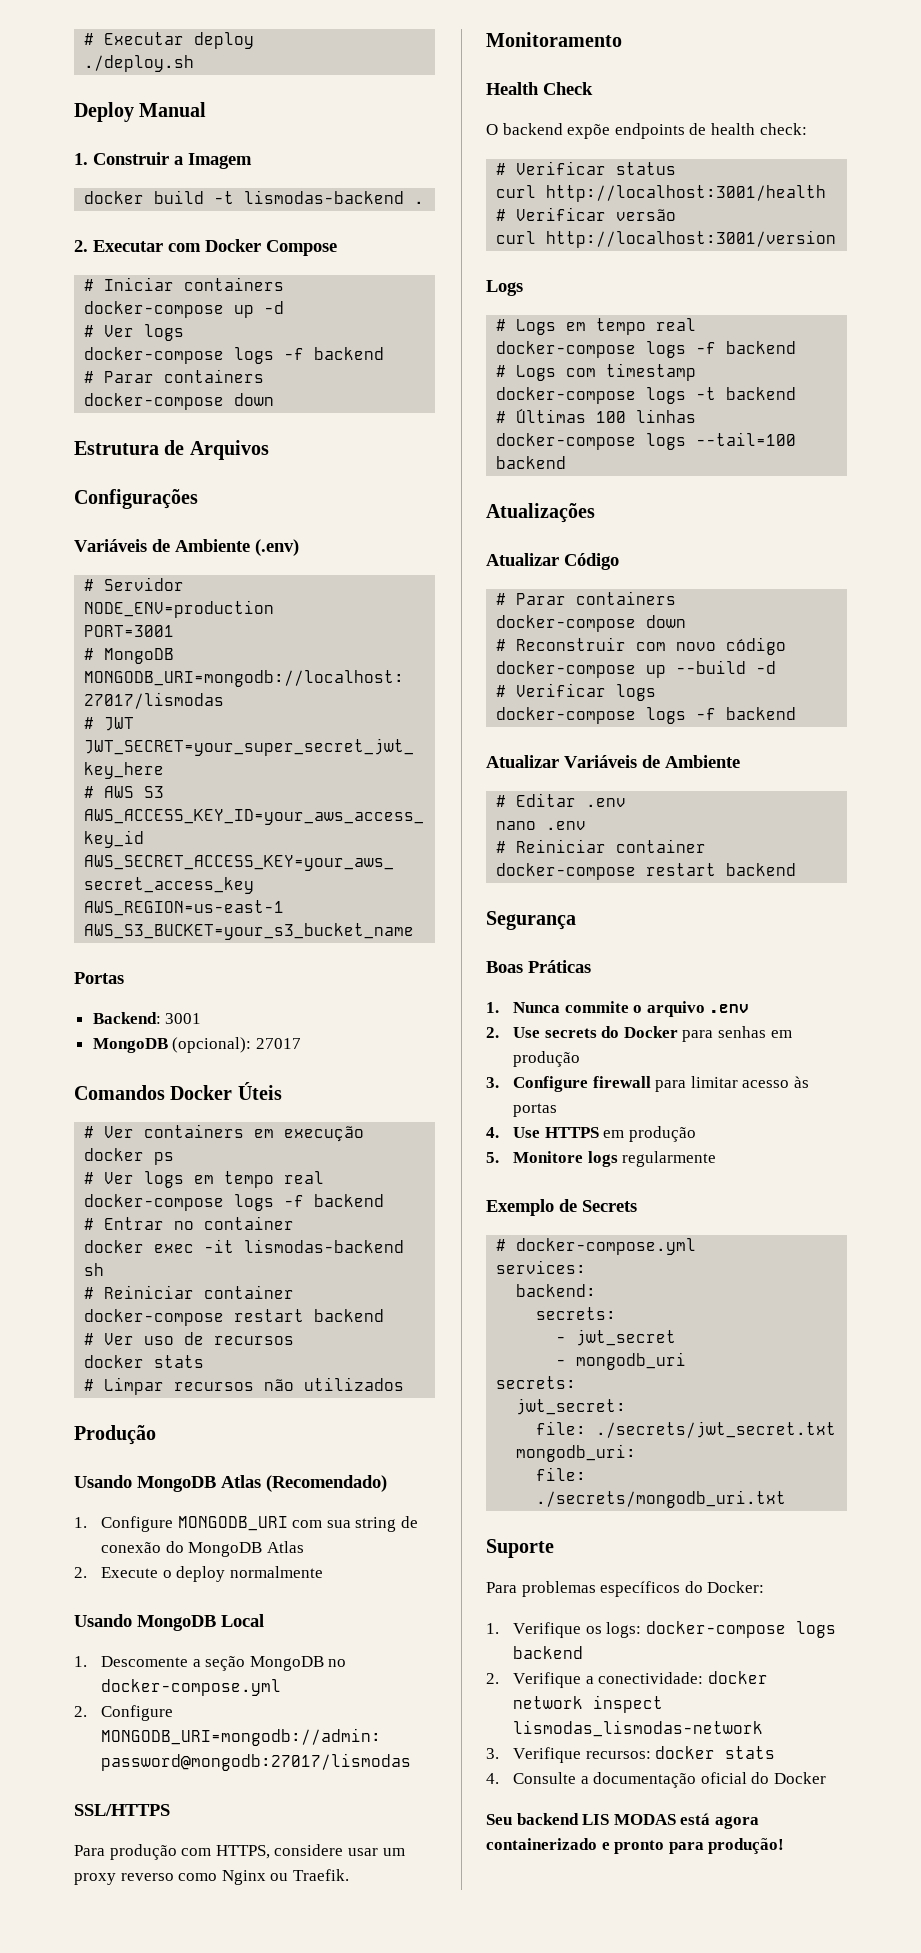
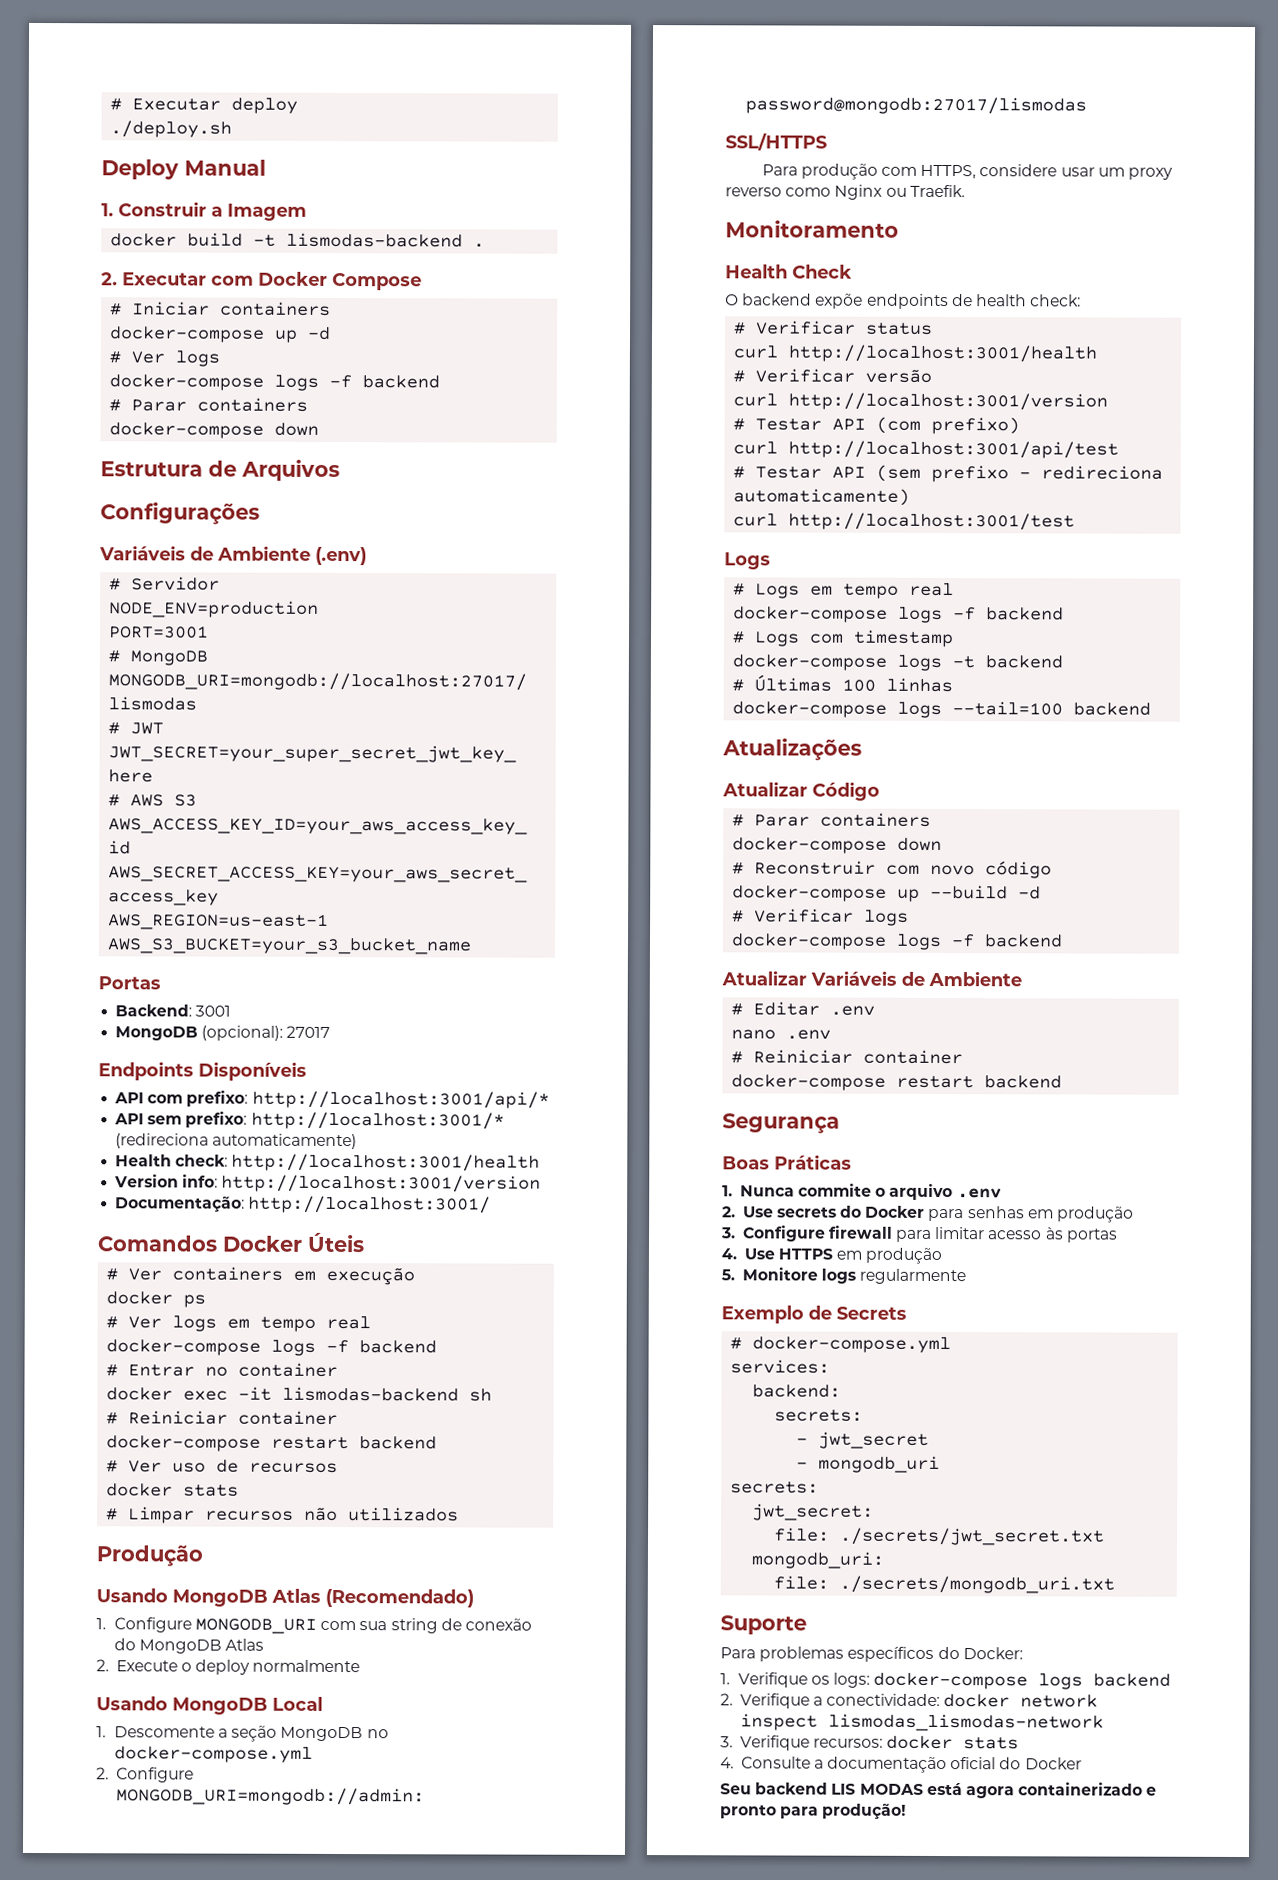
(301, 1043) none -> [98,1061,307,1081] [114,1090,550,1109] [114,1111,505,1130] [115,1133,358,1150] [115,1153,541,1172] [114,1174,542,1193] [115,1195,492,1214] // Endpoints Disponíveis // API com prefixo: http://localhost:3001/api/* // API sem prefixo: http://localhost:3001/* (redireciona automaticamente) // Health check: http://localhost:3001/health // Version info: http://localhost:3001/version // Documentação: http://localhost:3001/
(837, 239) none -> [733,416,1021,435] [733,440,1120,459] [733,464,1164,483] [733,488,911,506] [733,512,1076,531] // # Testar API (com prefixo) // curl http://localhost:3001/api/test // # Testar API (sem prefixo - redireciona automaticamente) // curl http://localhost:3001/test

